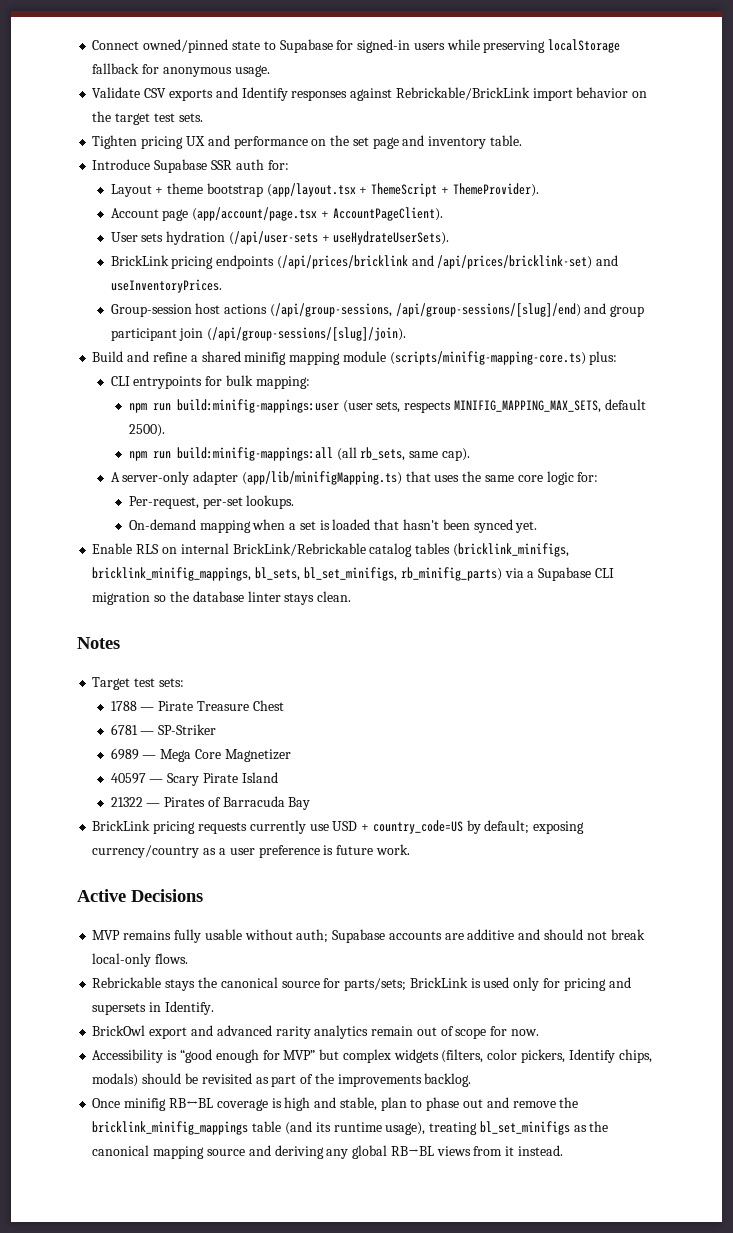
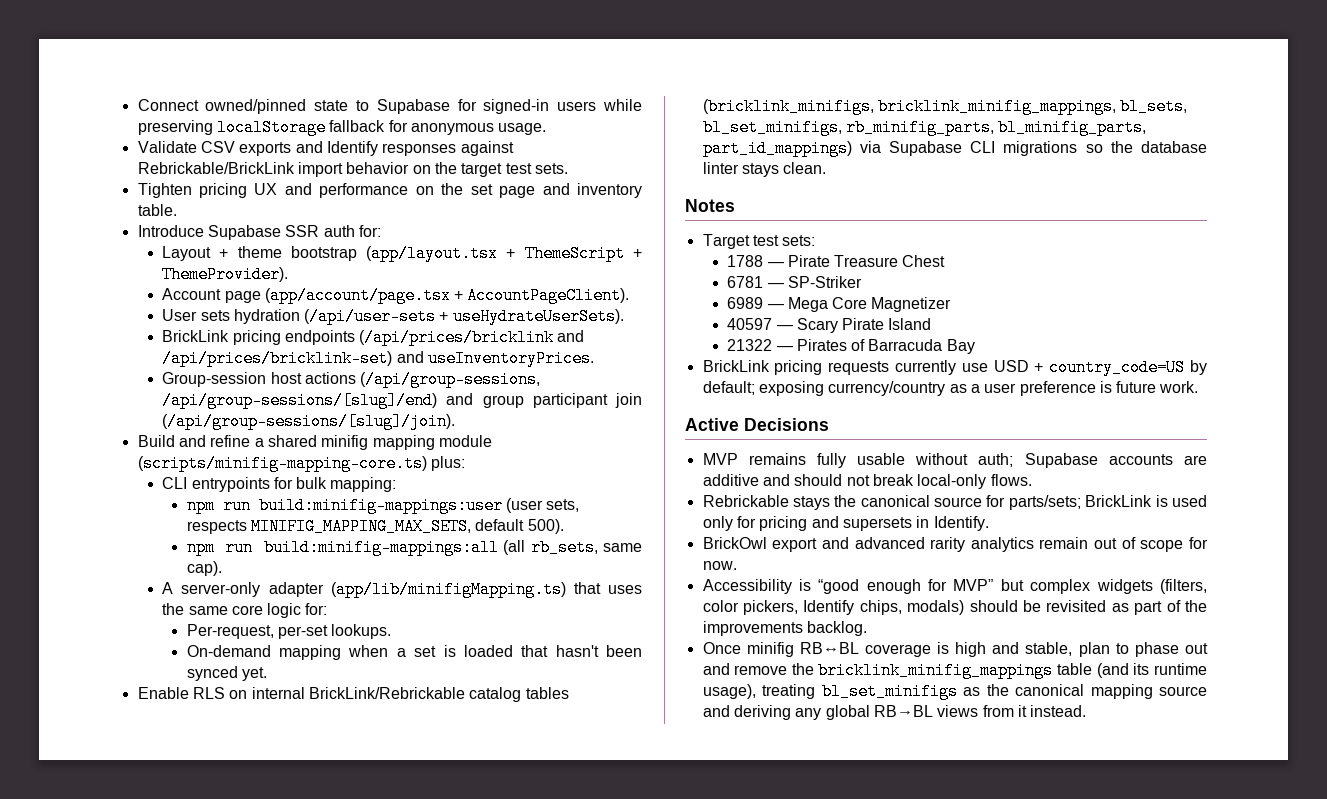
[128,424,165,437] 2500). -> [527,519,564,534] 500).
[400,567,535,581] rb_minifig_parts) via a -> [845,119,1147,136] [702,140,881,157] rb_minifig_parts, bl_minifig_parts, part_id_mappings) via
[92,592,151,605] migration -> [1003,141,1078,156] migrations

